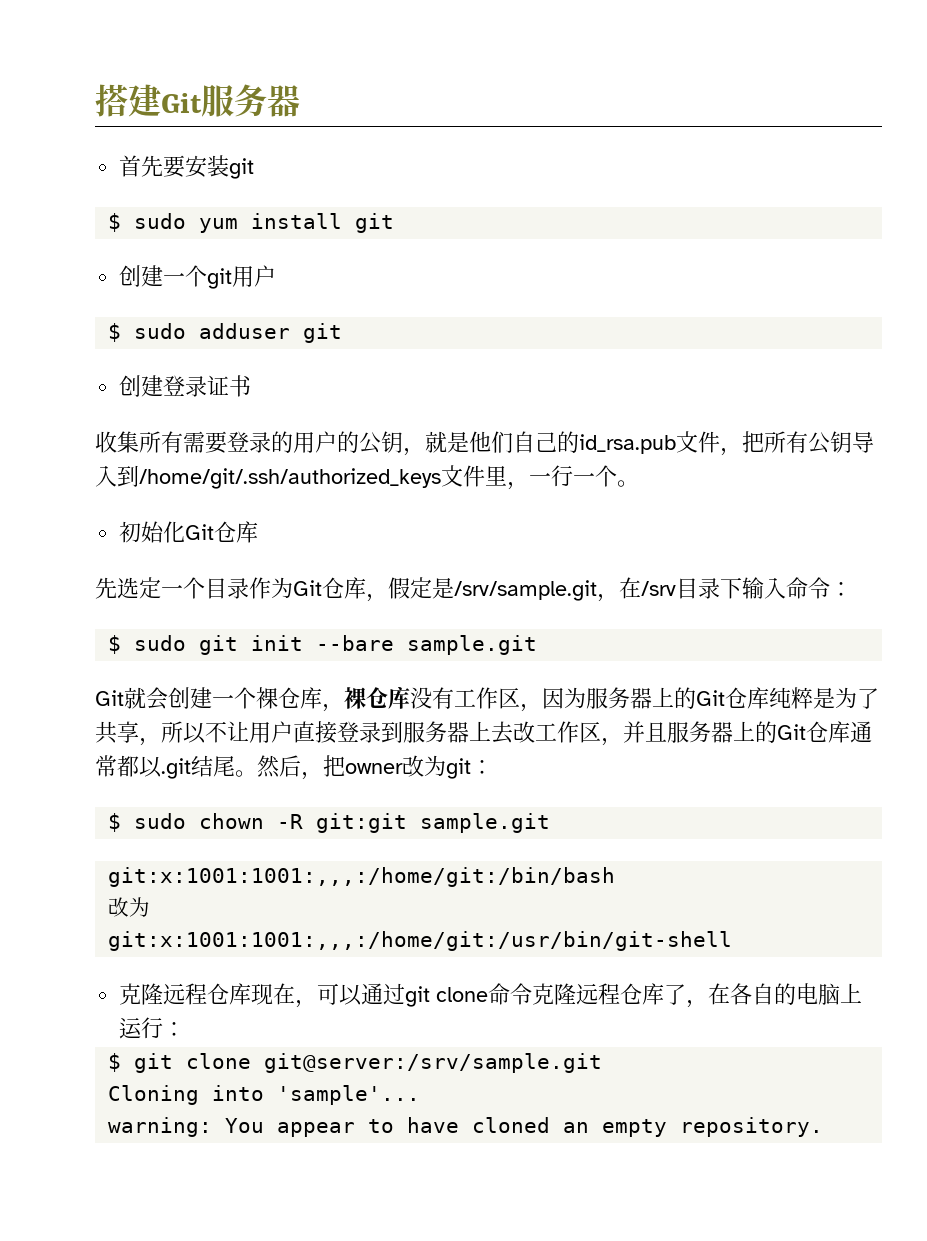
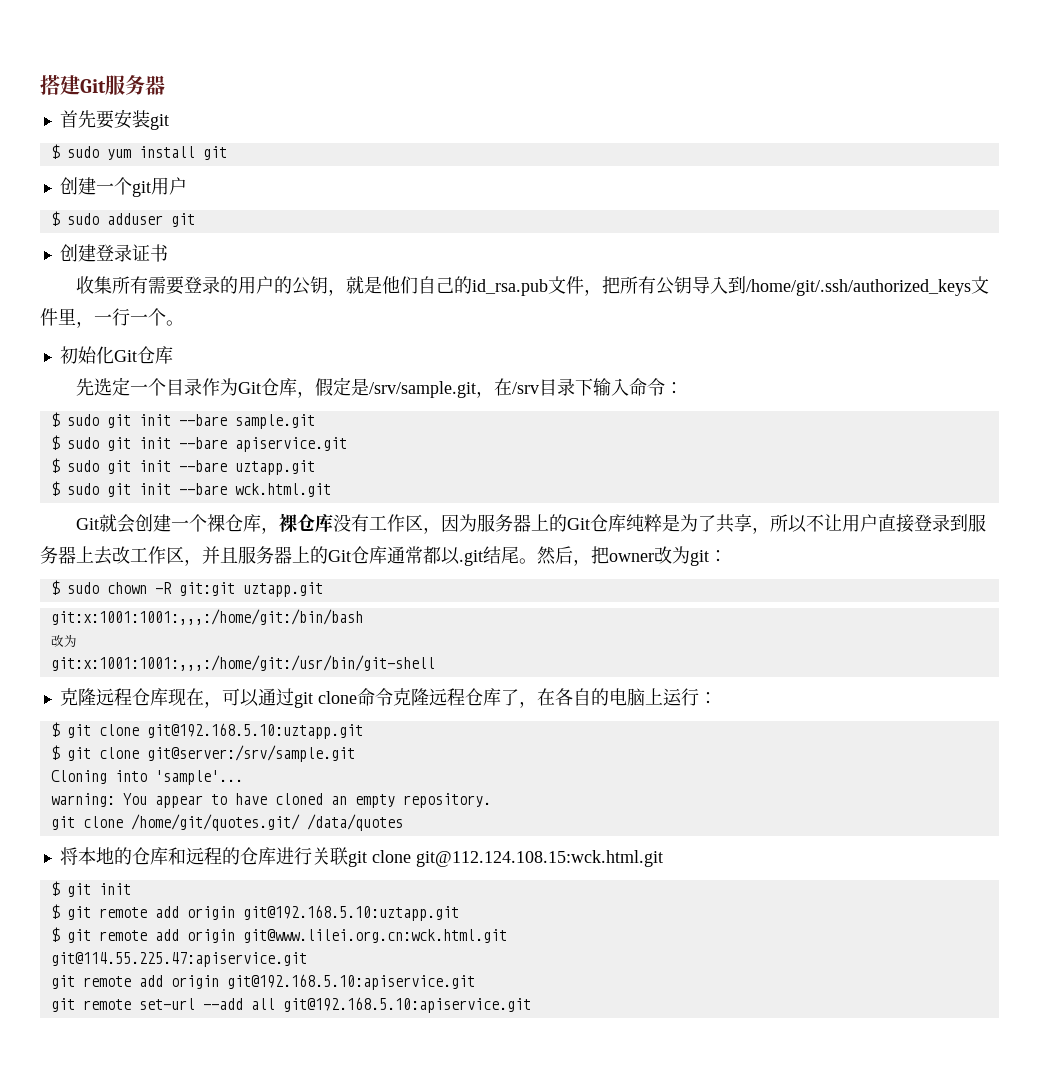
(538, 645) none -> [50,435,347,452] [50,458,315,475] [50,481,331,497] // $ sudo git init --bare apiservice.git // $ sudo git init --bare uztapp.git // $ sudo git init --bare wck.html.git
[420,813,551,833] sample.git -> [242,582,323,597] uztapp.git
(186, 1029) none -> [50,722,363,739] // $ git clone git@192.168.5.10:uztapp.git
(824, 1127) none -> [50,814,403,831] [59,847,663,867] [50,881,131,897] [50,904,459,921] [50,927,507,943] [50,952,307,967] [50,974,475,990] [50,997,531,1013] // git clone /home/git/quotes.git/ /data/quotes // 将本地的仓库和远程的仓库进行关联git clone git@112.124.108.15:wck.html.git // $ git init // $ git remote add origin git@192.168.5.10:uztapp.git // $ git remote add origin git@www.lilei.org.cn:wck.html.git // git@114.55.225.47:apiservice.git // git remote add origin git@192.168.5.10:apiservice.git // git remote set-url --add all git@192.168.5.10:apiservice.git

